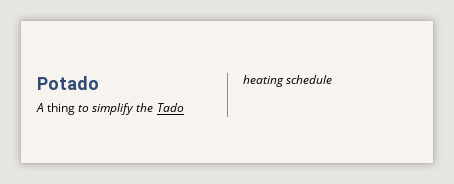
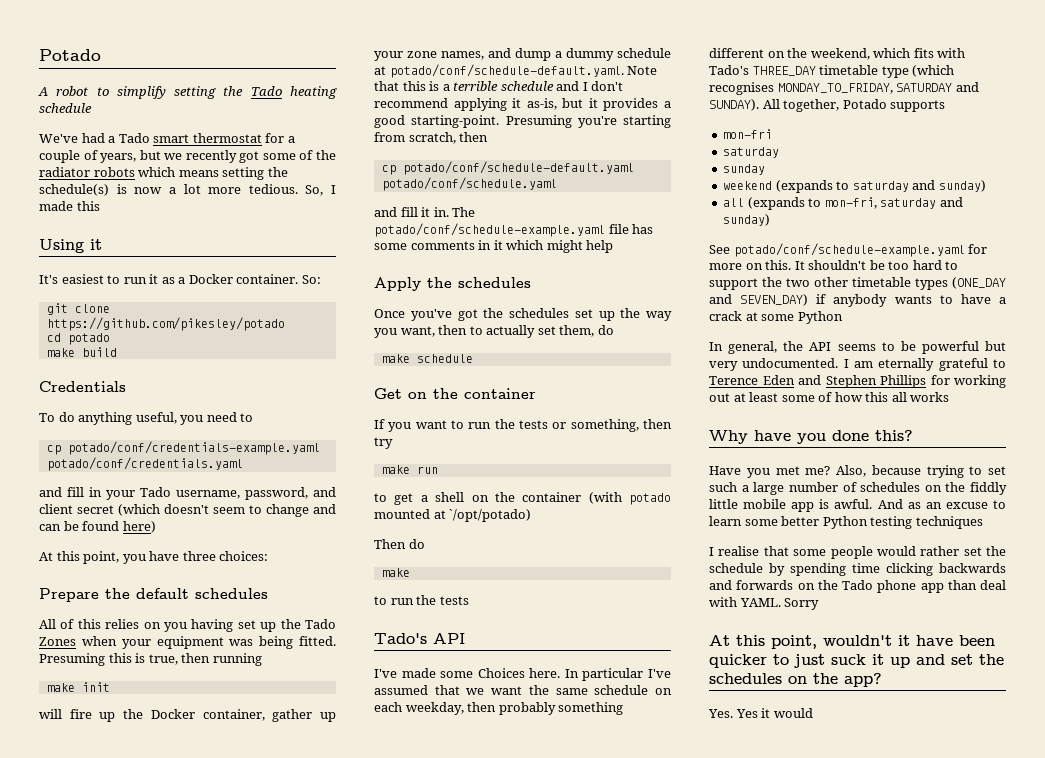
[47,103,76,115] thing -> [56,86,89,96] robot
(135, 109) none -> [174,86,217,99] setting
(333, 79) none -> [39,133,295,143] [39,150,336,163] [39,167,288,180] [39,184,336,196] [39,201,100,211] [39,239,102,253] [39,274,321,284] [46,303,110,315] [46,317,285,331] [46,333,110,345] [46,347,117,357] [39,381,126,392] [39,412,254,425] [46,441,320,455] [46,457,243,471] [39,487,336,500] [39,504,336,517] [39,521,156,533] [39,551,269,564] [39,588,268,602] [39,619,336,632] [39,636,336,649] [39,653,262,666] [46,682,110,692] [39,709,337,722] [374,48,671,61] [374,64,658,78] [374,81,624,91] [374,98,671,111] [374,115,671,128] [374,132,489,144] [381,161,634,175] [381,177,557,191] [374,207,476,217] [374,223,654,237] [374,240,614,253] [374,277,531,291] [374,308,672,321] [374,325,614,338] [381,354,473,363] [374,388,536,399] [374,419,672,432] [374,437,393,449] [381,465,438,474] [374,492,671,505] [374,509,532,522] [374,539,425,549] [381,568,410,577] [374,595,469,605] [374,633,465,644] [374,668,671,681] [374,685,672,695] [374,702,624,715] [709,48,966,60] [709,65,955,78] [709,82,979,95] [709,99,946,112] [723,129,773,139] [723,147,780,158] [723,164,766,175] [723,180,986,193] [723,197,963,210] [723,214,771,226] [709,243,988,257] [709,260,959,270] [709,277,1006,290] [709,294,1006,307] [709,311,843,324] [709,341,1006,354] [709,358,1006,371] [709,375,1006,388] [709,392,950,402] [709,430,913,444] [709,465,1006,478] [709,482,1007,495] [709,499,1006,512] [709,516,983,529] [709,546,1006,559] [709,563,1006,576] [709,580,1006,593] [709,597,820,610] [709,635,995,649] [709,654,1004,668] [709,673,882,687] [708,708,813,718] // We've had a Tado smart thermostat for a couple of years, but we recently got some of the radiator robots which means setting the schedule(s) is now a lot more tedious. So, I made this // Using it // It's easiest to run it as a Docker container. So: // git clone https://github.com/pikesley/potado // cd potado // make build // Credentials // To do anything useful, you need to // cp potado/conf/credentials-example.yaml potado/conf/credentials.yaml // and fill in your Tado username, password, and client secret (which doesn't seem to change and can be found here) // At this point, you have three choices: // Prepare the default schedules // All of this relies on you having set up the Tado Zones when your equipment was being fitted. Presuming this is true, then running // make init // will fire up the Docker container, gather up your zone names, and dump a dummy schedule at potado/conf/schedule-default.yaml. Note that this is a terrible schedule and I don't recommend applying it as-is, but it provides a good starting-point. Presuming you're starting from scratch, then // cp potado/conf/schedule-default.yaml potado/conf/schedule.yaml // and fill it in. The potado/conf/schedule-example.yaml file has some comments in it which might help // Apply the schedules // Once you've got the schedules set up the way you want, then to actually set them, do // make schedule // Get on the container // If you want to run the tests or something, then try // make run // to get a shell on the container (with potado mounted at `/opt/potado) // Then do // make // to run the tests // Tado's API // I've made some Choices here. In particular I've assumed that we want the same schedule on each weekday, then probably something different on the weekend, which fits with Tado's THREE_DAY timetable type (which recognises MONDAY_TO_FRIDAY, SATURDAY and SUNDAY). All together, Potado supports // mon-fri // saturday // sunday // weekend (expands to saturday and sunday) // all (expands to mon-fri, saturday and sunday) // See potado/conf/schedule-example.yaml for more on this. It shouldn't be too hard to support the two other timetable types (ONE_DAY and SEVEN_DAY) if anybody wants to have a crack at some Python // In general, the API seems to be powerful but very undocumented. I am eternally grateful to Terence Eden and Stephen Phillips for working out at least some of how this all works // Why have you done this? // Have you met me? Also, because trying to set such a large number of schedules on the fiddly little mobile app is awful. And as an excuse to learn some better Python testing techniques // I realise that some people would rather set the schedule by spending time clicking backwards and forwards on the Tado phone app than deal with YAML. Sorry // At this point, wouldn't it have been quicker to just suck it up and set the schedules on the app? // Yes. Yes it would

